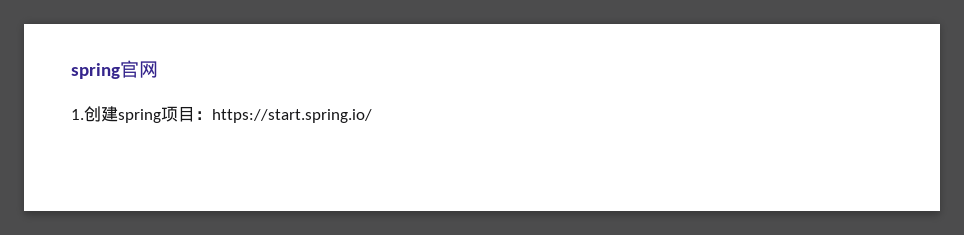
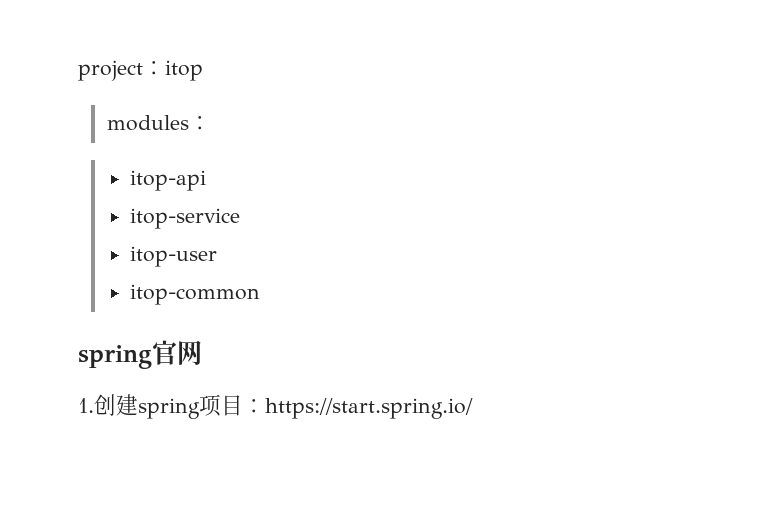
(71, 71) none -> [78,60,203,81] [106,115,211,131] [130,170,207,191] [130,208,241,229] [130,246,218,267] [130,284,261,305] project：itop // modules： // itop-api // itop-service // itop-user // itop-common //

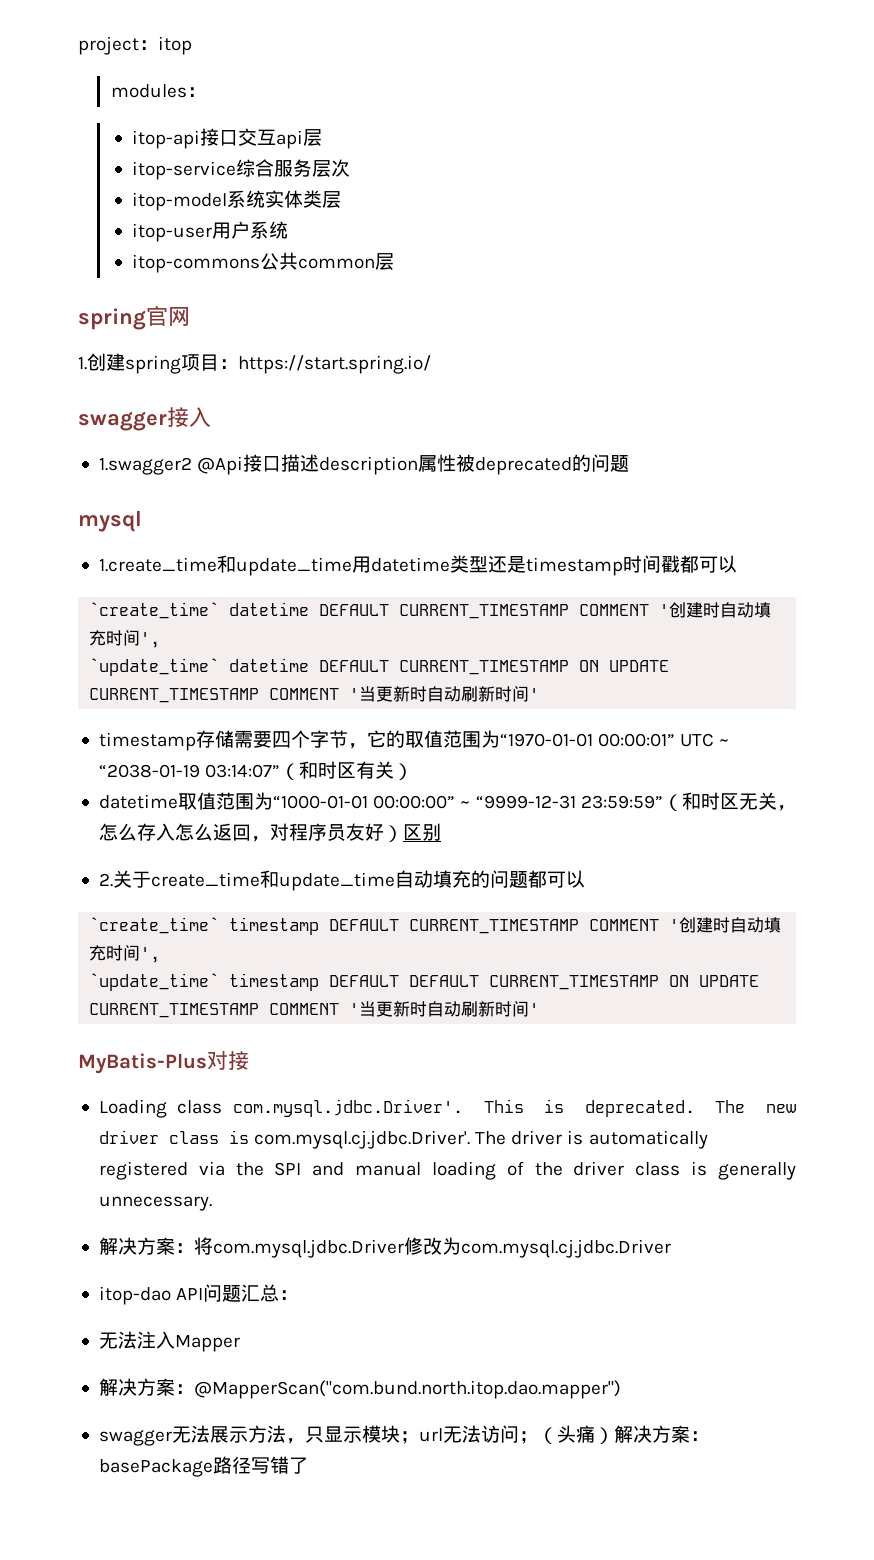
[130,208,241,229] [130,246,218,267] [130,284,261,305] // itop-service // itop-user // itop-common -> [199,128,322,149] [131,159,350,180] [131,190,341,211] [131,221,288,242] [131,252,394,273] 接口交互api层 // itop-service综合服务层次 // itop-model系统实体类层 // itop-user用户系统 // itop-commons公共common层
(473, 408) none -> [78,407,211,431] [98,454,630,475] [78,510,142,532] [98,555,737,576] [89,602,772,619] [89,630,161,648] [89,658,670,676] [89,686,540,703] [98,730,730,751] [98,761,414,780] [98,792,797,811] [98,823,441,842] [98,870,585,891] [89,917,782,935] [89,945,161,963] [89,973,760,991] [89,1001,540,1018] [78,1051,249,1074] [98,1099,796,1118] [98,1130,708,1149] [98,1161,796,1180] [98,1196,212,1211] [98,1237,671,1258] [98,1284,299,1305] [98,1331,240,1352] [98,1378,621,1399] [98,1425,709,1446] [98,1456,308,1477] // swagger接入 // 1.swagger2 @Api接口描述description属性被deprecated的问题 // mysql // 1.create_time和update_time用datetime类型还是timestamp时间戳都可以 // `create_time` datetime DEFAULT CURRENT_TIMESTAMP COMMENT '创建时自动填充时间', // `update_time` datetime DEFAULT CURRENT_TIMESTAMP ON UPDATE CURRENT_TIMESTAMP COMMENT '当更新时自动刷新时间' // timestamp存储需要四个字节，它的取值范围为“1970-01-01 00:00:01” UTC ~ “2038-01-19 03:14:07”（和时区有关） // datetime取值范围为“1000-01-01 00:00:00” ~ “9999-12-31 23:59:59”（和时区无关，怎么存入怎么返回，对程序员友好）区别 // 2.关于create_time和update_time自动填充的问题都可以 // `create_time` timestamp DEFAULT CURRENT_TIMESTAMP COMMENT '创建时自动填充时间', // `update_time` timestamp DEFAULT DEFAULT CURRENT_TIMESTAMP ON UPDATE CURRENT_TIMESTAMP COMMENT '当更新时自动刷新时间' // MyBatis-Plus对接 // Loading class com.mysql.jdbc.Driver'. This is deprecated. The new driver class is com.mysql.cj.jdbc.Driver'. The driver is automatically registered via the SPI and manual loading of the driver class is generally unnecessary. // 解决方案：将com.mysql.jdbc.Driver修改为com.mysql.cj.jdbc.Driver // itop-dao API问题汇总： // 无法注入Mapper // 解决方案：@MapperScan("com.bund.north.itop.dao.mapper") // swagger无法展示方法，只显示模块；url无法访问；（头痛）解决方案：basePackage路径写错了

